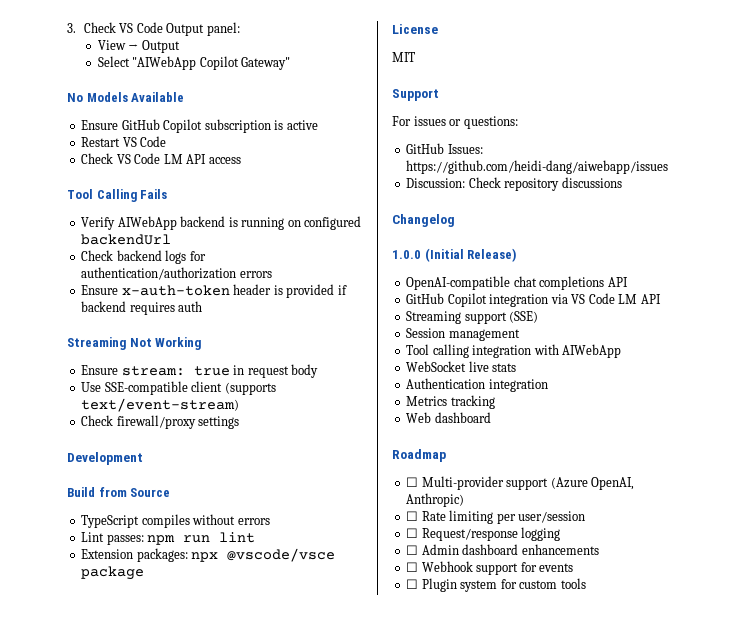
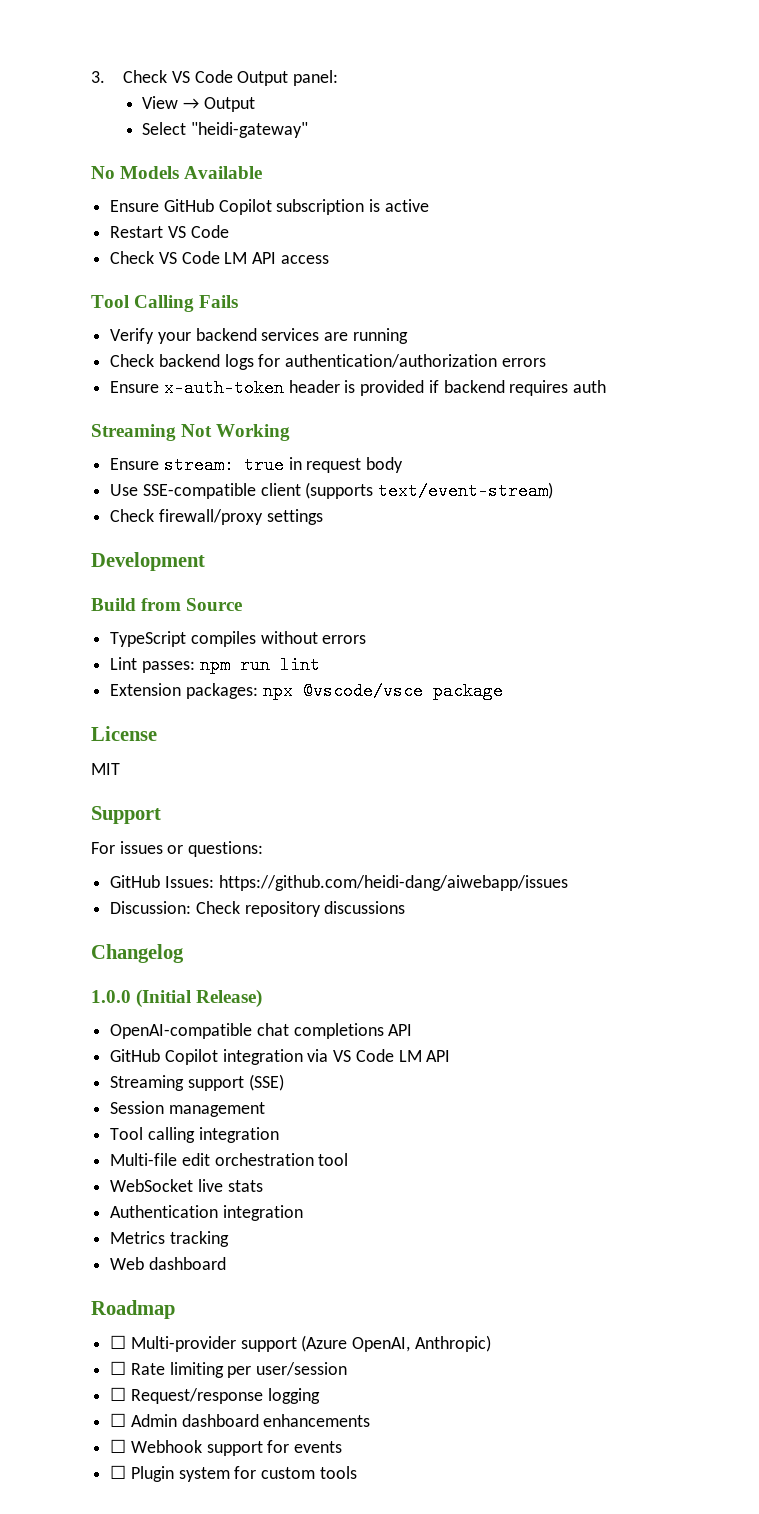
[132,56,291,70] "AIWebApp Copilot Gateway" -> [191,122,309,138] "heidi-gateway"
[117,216,362,230] [81,234,172,245] AIWebApp backend is running on configured backendUrl -> [157,328,408,344] your backend services are running
[533,344,622,358] with AIWebApp -> [110,1153,349,1166] // Multi-file edit orchestration tool

